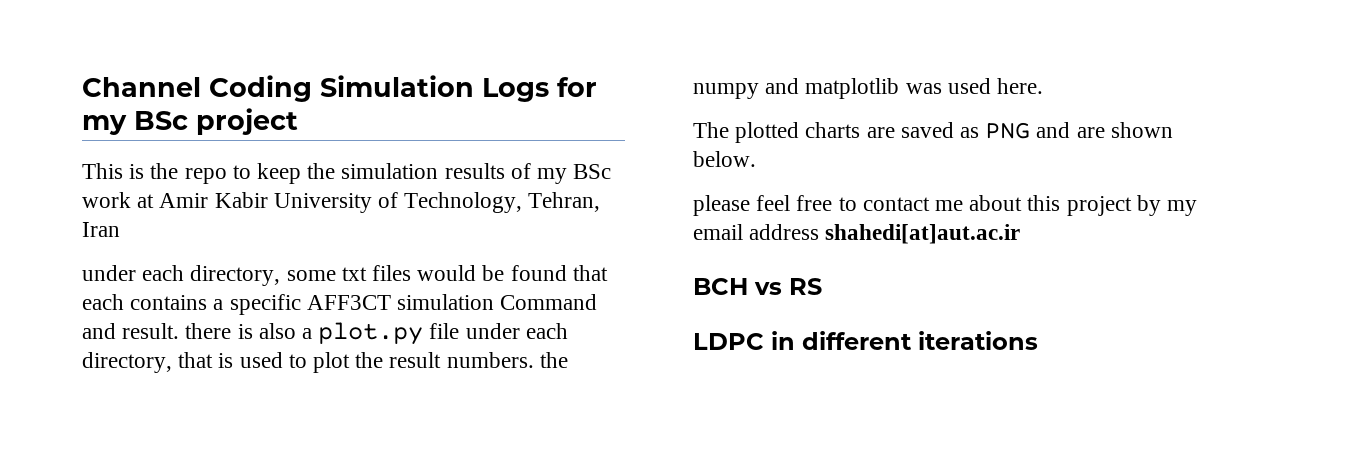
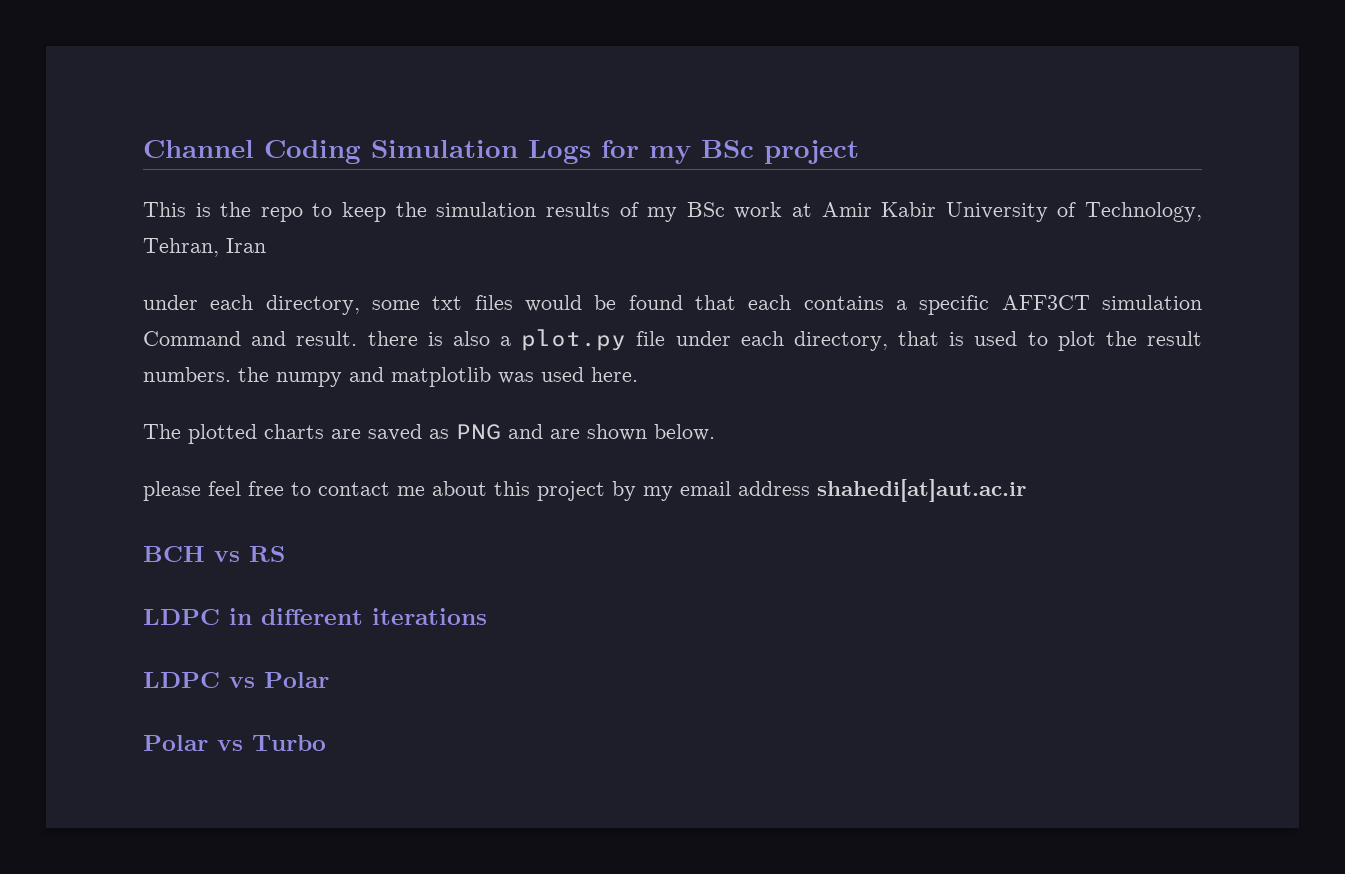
(1038, 340) none -> [143,672,329,688] [143,735,326,751] // LDPC vs Polar // Polar vs Turbo

